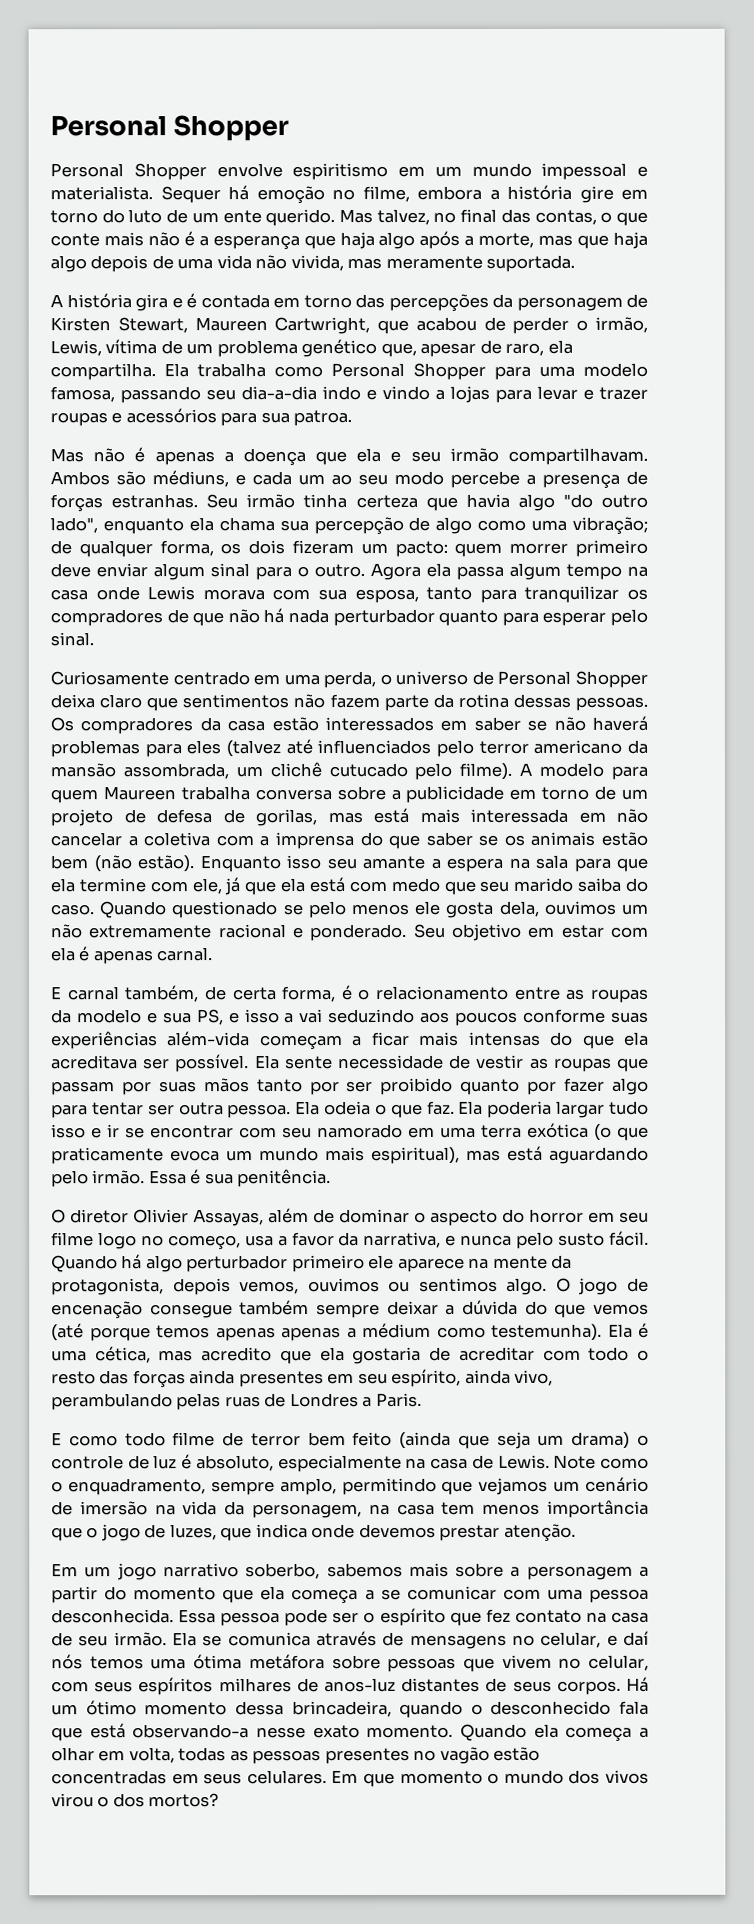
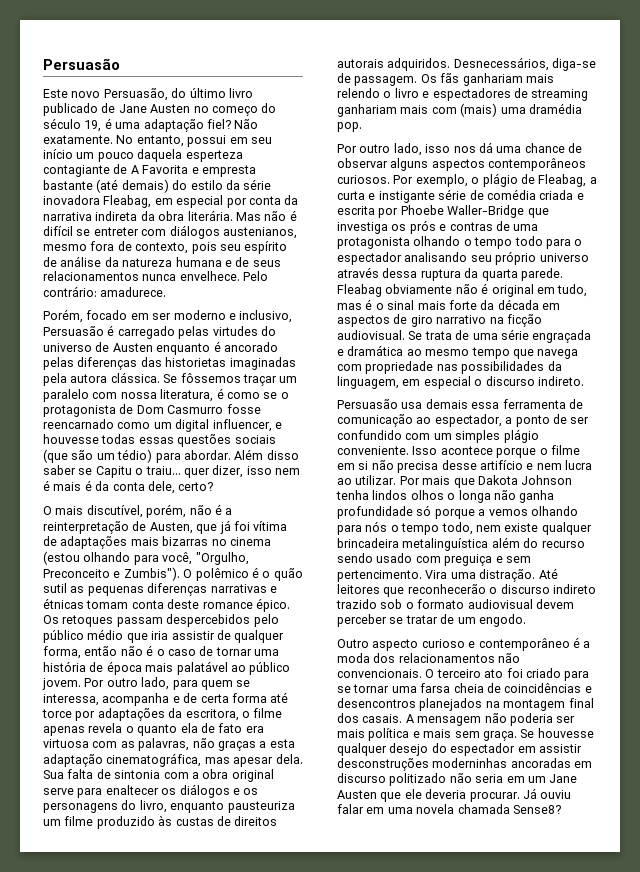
[50,115,290,142] [50,162,648,181] [50,184,648,204] [50,208,648,227] [50,230,649,250] [50,254,576,273] [50,293,648,312] [50,316,648,335] [50,338,573,358] [50,362,648,381] [50,385,648,404] [50,408,353,427] [50,447,648,466] [50,470,648,488] [50,493,649,512] [50,516,648,535] [50,539,648,558] [50,562,648,581] [50,585,649,604] [50,608,649,627] [50,632,94,647] [50,670,648,689] [50,693,649,712] [50,715,648,735] [50,739,648,758] [50,762,649,780] [50,785,648,804] [50,807,648,827] [50,831,648,850] [50,854,648,873] [50,877,648,896] [50,900,648,919] [50,923,648,942] [50,946,213,965] [51,985,649,1003] [51,1008,649,1026] [51,1031,650,1050] [51,1054,649,1073] [51,1077,650,1096] [51,1100,650,1119] [51,1122,649,1141] [51,1145,649,1165] [51,1169,332,1188] [51,1208,649,1227] [51,1230,649,1250] [51,1254,573,1273] [51,1277,649,1296] [51,1299,650,1319] [51,1322,649,1342] [51,1346,650,1365] [51,1368,554,1388] [51,1392,422,1411] [51,1431,649,1449] [51,1454,650,1473] [51,1476,649,1496] [51,1499,650,1519] [51,1523,576,1542] [51,1562,649,1581] [51,1585,649,1604] [51,1607,649,1627] [51,1630,649,1649] [51,1654,649,1672] [51,1676,649,1696] [51,1700,649,1718] [51,1723,649,1742] [51,1746,541,1765] [51,1769,650,1788] [51,1793,220,1808] Personal Shopper // Personal Shopper envolve espiritismo em um mundo impessoal e materialista. Sequer há emoção no filme, embora a história gire em torno do luto de um ente querido. Mas talvez, no final das contas, o que conte mais não é a esperança que haja algo após a morte, mas que haja algo depois de uma vida não vivida, mas meramente suportada. // A história gira e é contada em torno das percepções da personagem de Kirsten Stewart, Maureen Cartwright, que acabou de perder o irmão, Lewis, vítima de um problema genético que, apesar de raro, ela compartilha. Ela trabalha como Personal Shopper para uma modelo famosa, passando seu dia-a-dia indo e vindo a lojas para levar e trazer roupas e acessórios para sua patroa. // Mas não é apenas a doença que ela e seu irmão compartilhavam. Ambos são médiuns, e cada um ao seu modo percebe a presença de forças estranhas. Seu irmão tinha certeza que havia algo "do outro lado", enquanto ela chama sua percepção de algo como uma vibração; de qualquer forma, os dois fizeram um pacto: quem morrer primeiro deve enviar algum sinal para o outro. Agora ela passa algum tempo na casa onde Lewis morava com sua esposa, tanto para tranquilizar os compradores de que não há nada perturbador quanto para esperar pelo sinal. // Curiosamente centrado em uma perda, o universo de Personal Shopper deixa claro que sentimentos não fazem parte da rotina dessas pessoas. Os compradores da casa estão interessados em saber se não haverá problemas para eles (talvez até influenciados pelo terror americano da mansão assombrada, um clichê cutucado pelo filme). A modelo para quem Maureen trabalha conversa sobre a publicidade em torno de um projeto de defesa de gorilas, mas está mais interessada em não cancelar a coletiva com a imprensa do que saber se os animais estão bem (não estão). Enquanto isso seu amante a espera na sala para que ela termine com ele, já que ela está com medo que seu marido saiba do caso. Quando questionado se pelo menos ele gosta dela, ouvimos um não extremamente racional e ponderado. Seu objetivo em estar com ela é apenas carnal. // E carnal também, de certa forma, é o relacionamento entre as roupas da modelo e sua PS, e isso a vai seduzindo aos poucos conforme suas experiências além-vida começam a ficar mais intensas do que ela acreditava ser possível. Ela sente necessidade de vestir as roupas que passam por suas mãos tanto por ser proibido quanto por fazer algo para tentar ser outra pessoa. Ela odeia o que faz. Ela poderia largar tudo isso e ir se encontrar com seu namorado em uma terra exótica (o que praticamente evoca um mundo mais espiritual), mas está aguardando pelo irmão. Essa é sua penitência. // O diretor Olivier Assayas, além de dominar o aspecto do horror em seu filme logo no começo, usa a favor da narrativa, e nunca pelo susto fácil. Quando há algo perturbador primeiro ele aparece na mente da protagonista, depois vemos, ouvimos ou sentimos algo. O jogo de encenação consegue também sempre deixar a dúvida do que vemos (até porque temos apenas apenas a médium como testemunha). Ela é uma cética, mas acredito que ela gostaria de acreditar com todo o resto das forças ainda presentes em seu espírito, ainda vivo, perambulando pelas ruas de Londres a Paris. // E como todo filme de terror bem feito (ainda que seja um drama) o controle de luz é absoluto, especialmente na casa de Lewis. Note como o enquadramento, sempre amplo, permitindo que vejamos um cenário de imersão na vida da personagem, na casa tem menos importância que o jogo de luzes, que indica onde devemos prestar atenção. // Em um jogo narrativo soberbo, sabemos mais sobre a personagem a partir do momento que ela começa a se comunicar com uma pessoa desconhecida. Essa pessoa pode ser o espírito que fez contato na casa de seu irmão. Ela se comunica através de mensagens no celular, e daí nós temos uma ótima metáfora sobre pessoas que vivem no celular, com seus espíritos milhares de anos-luz distantes de seus corpos. Há um ótimo momento dessa brincadeira, quando o desconhecido fala que está observando-a nesse exato momento. Quando ela começa a olhar em volta, todas as pessoas presentes no vagão estão concentradas em seus celulares. Em que momento o mundo dos vivos virou o dos mortos? -> [43,58,120,70] [43,88,253,101] [43,103,277,116] [43,118,259,132] [43,135,272,147] [43,149,243,162] [43,164,256,177] [43,179,272,193] [43,195,299,208] [43,210,297,221] [43,225,297,239] [43,241,288,254] [43,256,281,267] [43,271,269,281] [43,286,167,297] [43,309,293,323] [43,325,276,339] [43,341,278,355] [43,357,296,370] [43,372,298,386] [43,388,289,402] [43,404,261,417] [43,419,282,432] [43,434,276,447] [43,449,299,463] [43,465,300,478] [43,480,214,494] [43,504,233,518] [43,520,288,534] [43,536,271,549] [43,551,249,565] [43,567,303,581] [43,583,277,596] [43,598,290,612] [43,614,279,627] [43,629,285,643] [43,645,279,659] [43,661,291,675] [42,677,251,690] [43,692,289,706] [42,708,283,721] [43,723,264,736] [43,738,295,751] [43,753,303,767] [43,769,274,782] [43,784,259,798] [43,800,295,813] [43,815,278,829] [337,57,597,71] [337,73,554,86] [337,88,589,101] [337,103,582,117] [337,122,362,132] [337,142,582,156] [337,158,587,171] [337,173,597,187] [337,189,584,203] [337,205,549,218] [337,220,539,234] [337,236,583,249] [337,251,589,265] [337,267,563,281] [337,283,588,297] [337,299,560,310] [337,314,542,327] [337,329,592,343] [337,345,579,359] [337,361,562,374] [337,376,584,389] [337,399,583,409] [337,414,590,427] [337,429,539,443] [337,445,580,458] [337,460,592,473] [337,475,573,488] [336,490,555,503] [337,505,578,519] [337,521,592,535] [337,537,585,551] [337,553,531,566] [337,568,558,582] [337,584,596,597] [336,599,574,609] [337,614,526,627] [337,637,591,651] [337,653,521,663] [337,668,590,681] [337,683,592,693] [337,698,594,711] [337,713,576,726] [337,728,594,741] [337,743,582,756] [337,758,593,771] [337,773,578,786] [337,788,572,802] [337,804,561,814] Persuasão // Este novo Persuasão, do último livro publicado de Jane Austen no começo do século 19, é uma adaptação fiel? Não exatamente. No entanto, possui em seu início um pouco daquela esperteza contagiante de A Favorita e empresta bastante (até demais) do estilo da série inovadora Fleabag, em especial por conta da narrativa indireta da obra literária. Mas não é difícil se entreter com diálogos austenianos, mesmo fora de contexto, pois seu espírito de análise da natureza humana e de seus relacionamentos nunca envelhece. Pelo contrário: amadurece. // Porém, focado em ser moderno e inclusivo, Persuasão é carregado pelas virtudes do universo de Austen enquanto é ancorado pelas diferenças das historietas imaginadas pela autora clássica. Se fôssemos traçar um paralelo com nossa literatura, é como se o protagonista de Dom Casmurro fosse reencarnado como um digital influencer, e houvesse todas essas questões sociais (que são um tédio) para abordar. Além disso saber se Capitu o traiu... quer dizer, isso nem é mais é da conta dele, certo? // O mais discutível, porém, não é a reinterpretação de Austen, que já foi vítima de adaptações mais bizarras no cinema (estou olhando para você, "Orgulho, Preconceito e Zumbis"). O polêmico é o quão sutil as pequenas diferenças narrativas e étnicas tomam conta deste romance épico. Os retoques passam despercebidos pelo público médio que iria assistir de qualquer forma, então não é o caso de tornar uma história de época mais palatável ao público jovem. Por outro lado, para quem se interessa, acompanha e de certa forma até torce por adaptações da escritora, o filme apenas revela o quanto ela de fato era virtuosa com as palavras, não graças a esta adaptação cinematográfica, mas apesar dela. Sua falta de sintonia com a obra original serve para enaltecer os diálogos e os personagens do livro, enquanto pausteuriza um filme produzido às custas de direitos autorais adquiridos. Desnecessários, diga-se de passagem. Os fãs ganhariam mais relendo o livro e espectadores de streaming ganhariam mais com (mais) uma dramédia pop. // Por outro lado, isso nos dá uma chance de observar alguns aspectos contemporâneos curiosos. Por exemplo, o plágio de Fleabag, a curta e instigante série de comédia criada e escrita por Phoebe Waller-Bridge que investiga os prós e contras de uma protagonista olhando o tempo todo para o espectador analisando seu próprio universo através dessa ruptura da quarta parede. Fleabag obviamente não é original em tudo, mas é o sinal mais forte da década em aspectos de giro narrativo na ficção audiovisual. Se trata de uma série engraçada e dramática ao mesmo tempo que navega com propriedade nas possibilidades da linguagem, em especial o discurso indireto. // Persuasão usa demais essa ferramenta de comunicação ao espectador, a ponto de ser confundido com um simples plágio conveniente. Isso acontece porque o filme em si não precisa desse artifício e nem lucra ao utilizar. Por mais que Dakota Johnson tenha lindos olhos o longa não ganha profundidade só porque a vemos olhando para nós o tempo todo, nem existe qualquer brincadeira metalinguística além do recurso sendo usado com preguiça e sem pertencimento. Vira uma distração. Até leitores que reconhecerão o discurso indireto trazido sob o formato audiovisual devem perceber se tratar de um engodo. // Outro aspecto curioso e contemporâneo é a moda dos relacionamentos não convencionais. O terceiro ato foi criado para se tornar uma farsa cheia de coincidências e desencontros planejados na montagem final dos casais. A mensagem não poderia ser mais política e mais sem graça. Se houvesse qualquer desejo do espectador em assistir desconstruções moderninhas ancoradas em discurso politizado não seria em um Jane Austen que ele deveria procurar. Já ouviu falar em uma novela chamada Sense8?

